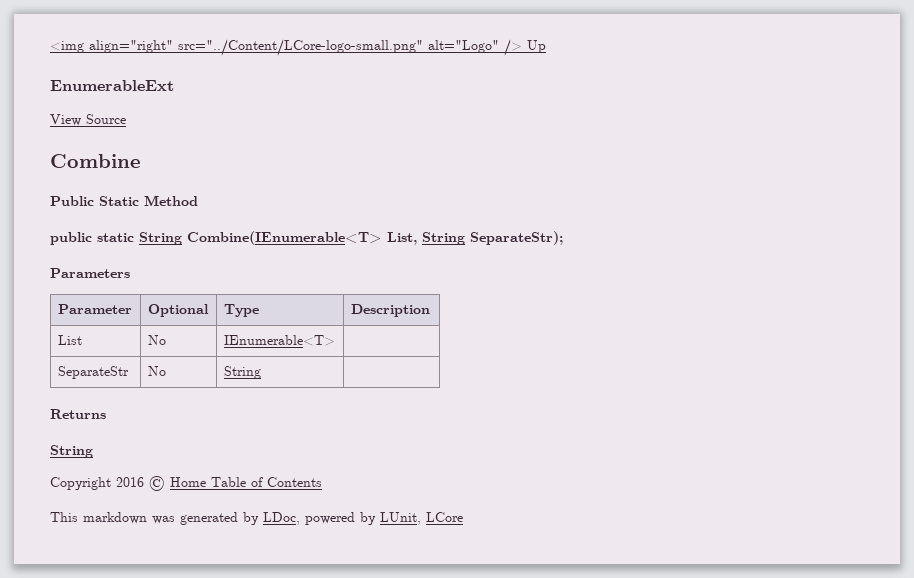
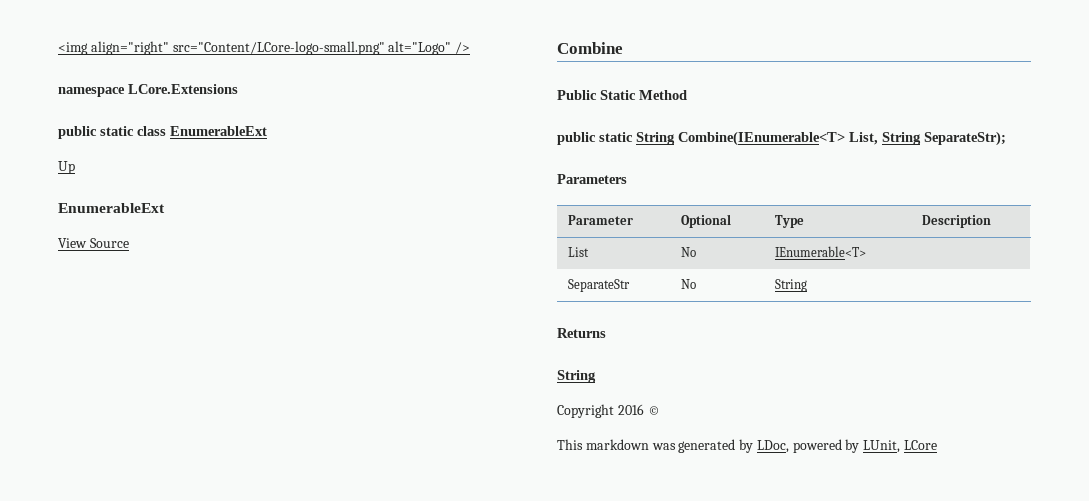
[178,39,423,56] src="../Content/LCore-logo-small.png" -> [172,41,385,55] src="Content/LCore-logo-small.png"
(522, 47) none -> [58,84,238,97] [58,126,267,139] // namespace LCore.Extensions // public static class EnumerableExt //
[170,477,322,487] Home Table of Contents -> (660, 410) none

